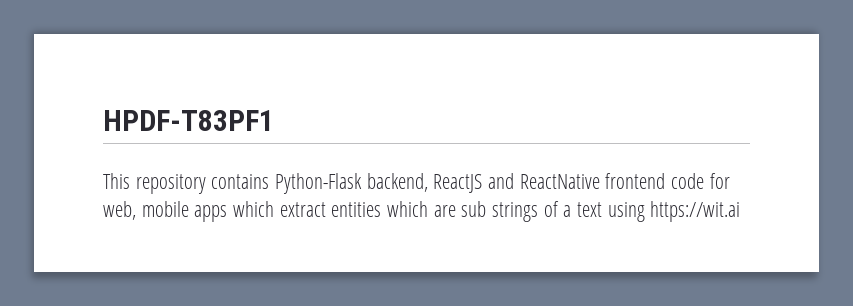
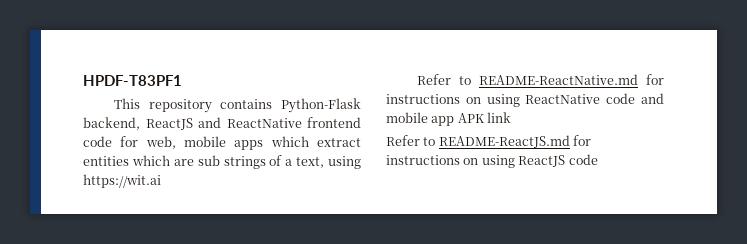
[577,202,603,217] text -> [296,157,325,168] text,
(741, 211) none -> [416,74,664,85] [386,93,664,107] [386,112,512,126] [386,135,592,148] [386,154,598,168] // Refer to README-ReactNative.md for instructions on using ReactNative code and mobile app APK link // Refer to README-ReactJS.md for instructions on using ReactJS code

